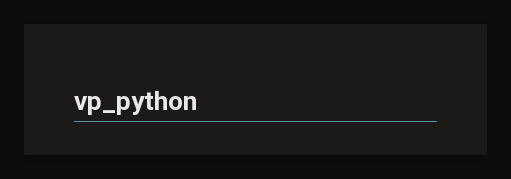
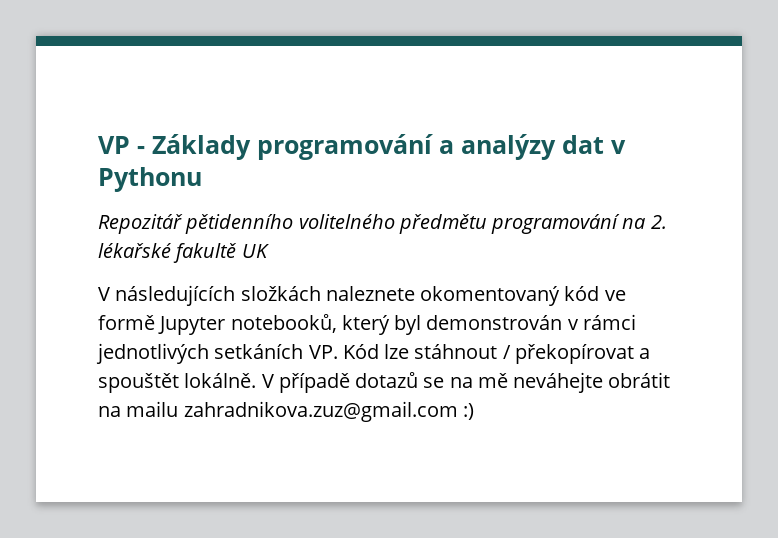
[74,91,197,115] vp_python -> [98,134,626,160] [98,167,202,192] [98,214,667,234] [98,243,269,263] [98,285,626,306] [98,314,636,335] [96,343,651,364] [98,372,671,393] [98,401,474,422] VP - Základy programování a analýzy dat v Pythonu // Repozitář pětidenního volitelného předmětu programování na 2. lékařské fakultě UK // V následujících složkách naleznete okomentovaný kód ve formě Jupyter notebooků, který byl demonstrován v rámci jednotlivých setkáních VP. Kód lze stáhnout / překopírovat a spouštět lokálně. V případě dotazů se na mě neváhejte obrátit na mailu zahradnikova.zuz@gmail.com :)

